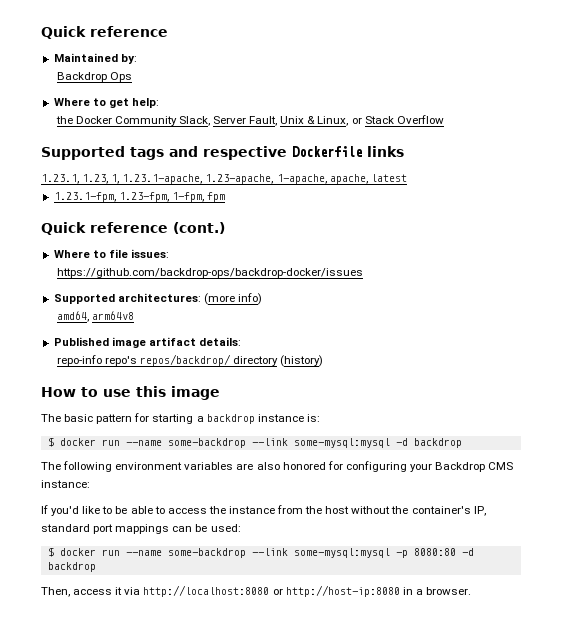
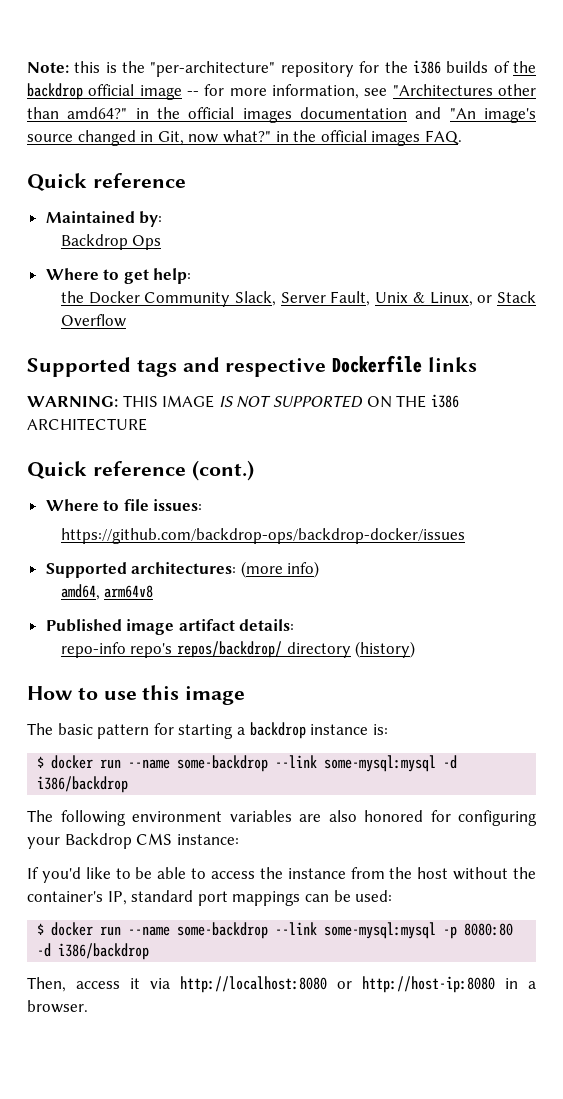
(41, 32) none -> [27,60,536,77] [27,83,536,100] [27,107,536,123] [27,130,462,146] Note: this is the "per-architecture" repository for the i386 builds of the backdrop official image -- for more information, see "Architectures other than amd64?" in the official images documentation and "An image's source changed in Git, now what?" in the official images FAQ. //
[41,174,407,184] [53,192,225,202] 1.23.1, 1.23, 1, 1.23.1-apache, 1.23-apache, 1-apache, apache, latest // 1.23.1-fpm, 1.23-fpm, 1-fpm, fpm -> [27,394,459,408] [27,418,147,431] WARNING: THIS IMAGE IS NOT SUPPORTED ON THE i386 ARCHITECTURE
[413,438,462,448] backdrop -> [37,776,129,793] i386/backdrop
[47,562,96,572] backdrop -> [58,943,150,960] i386/backdrop

